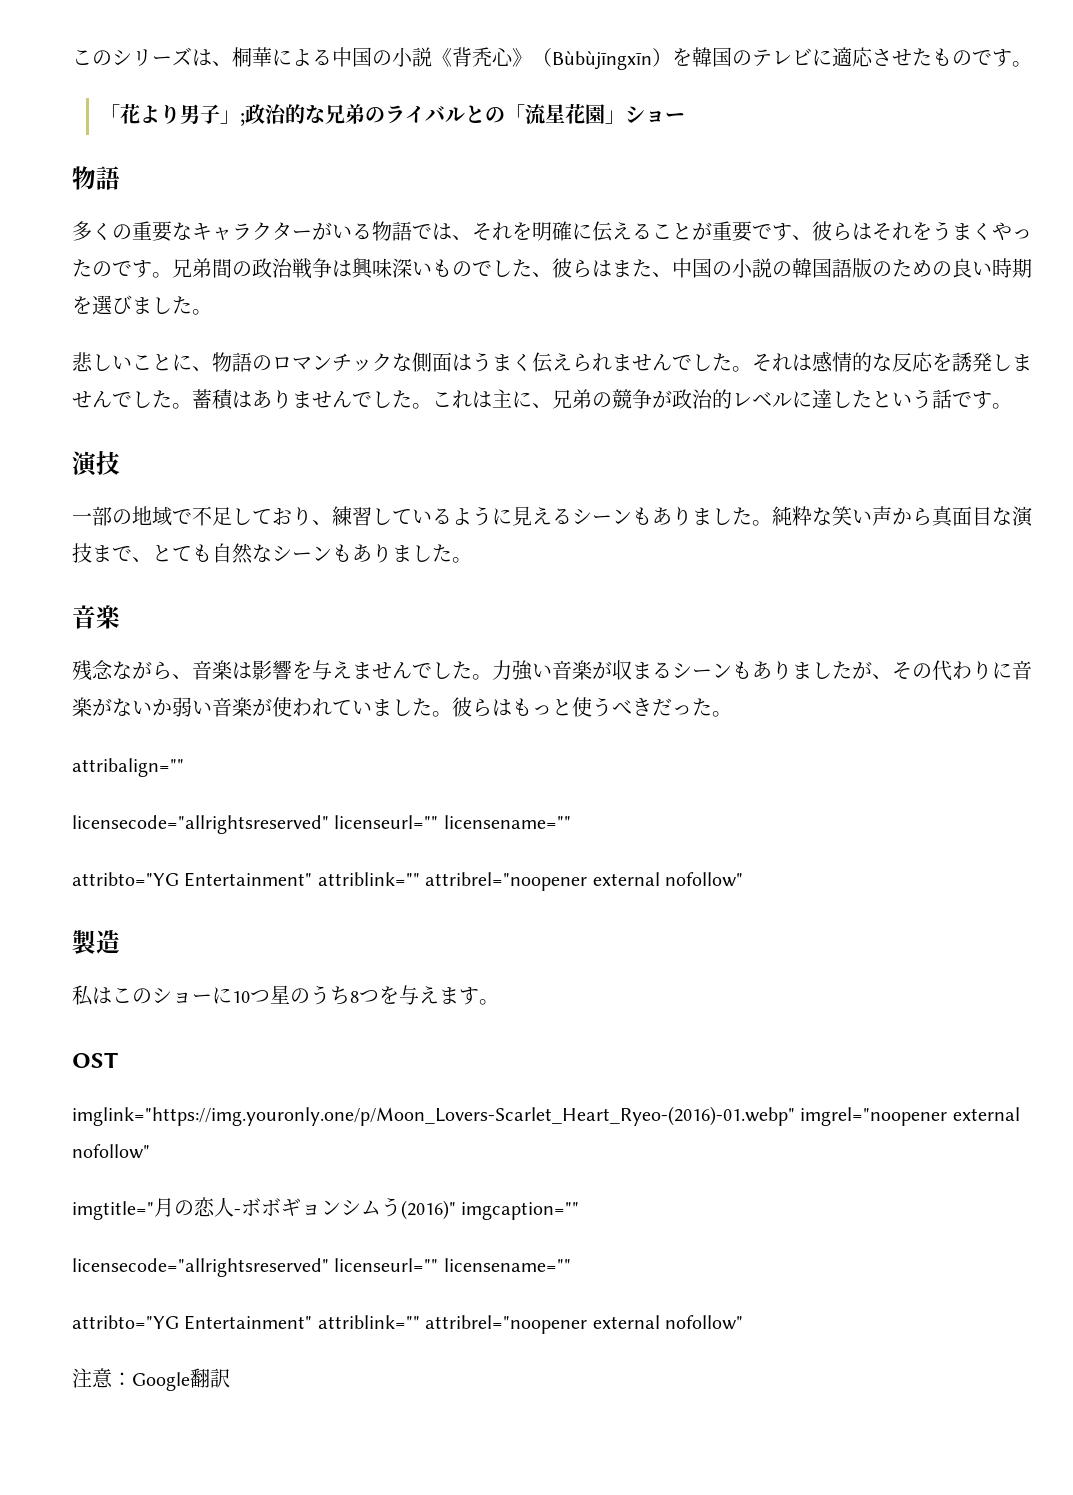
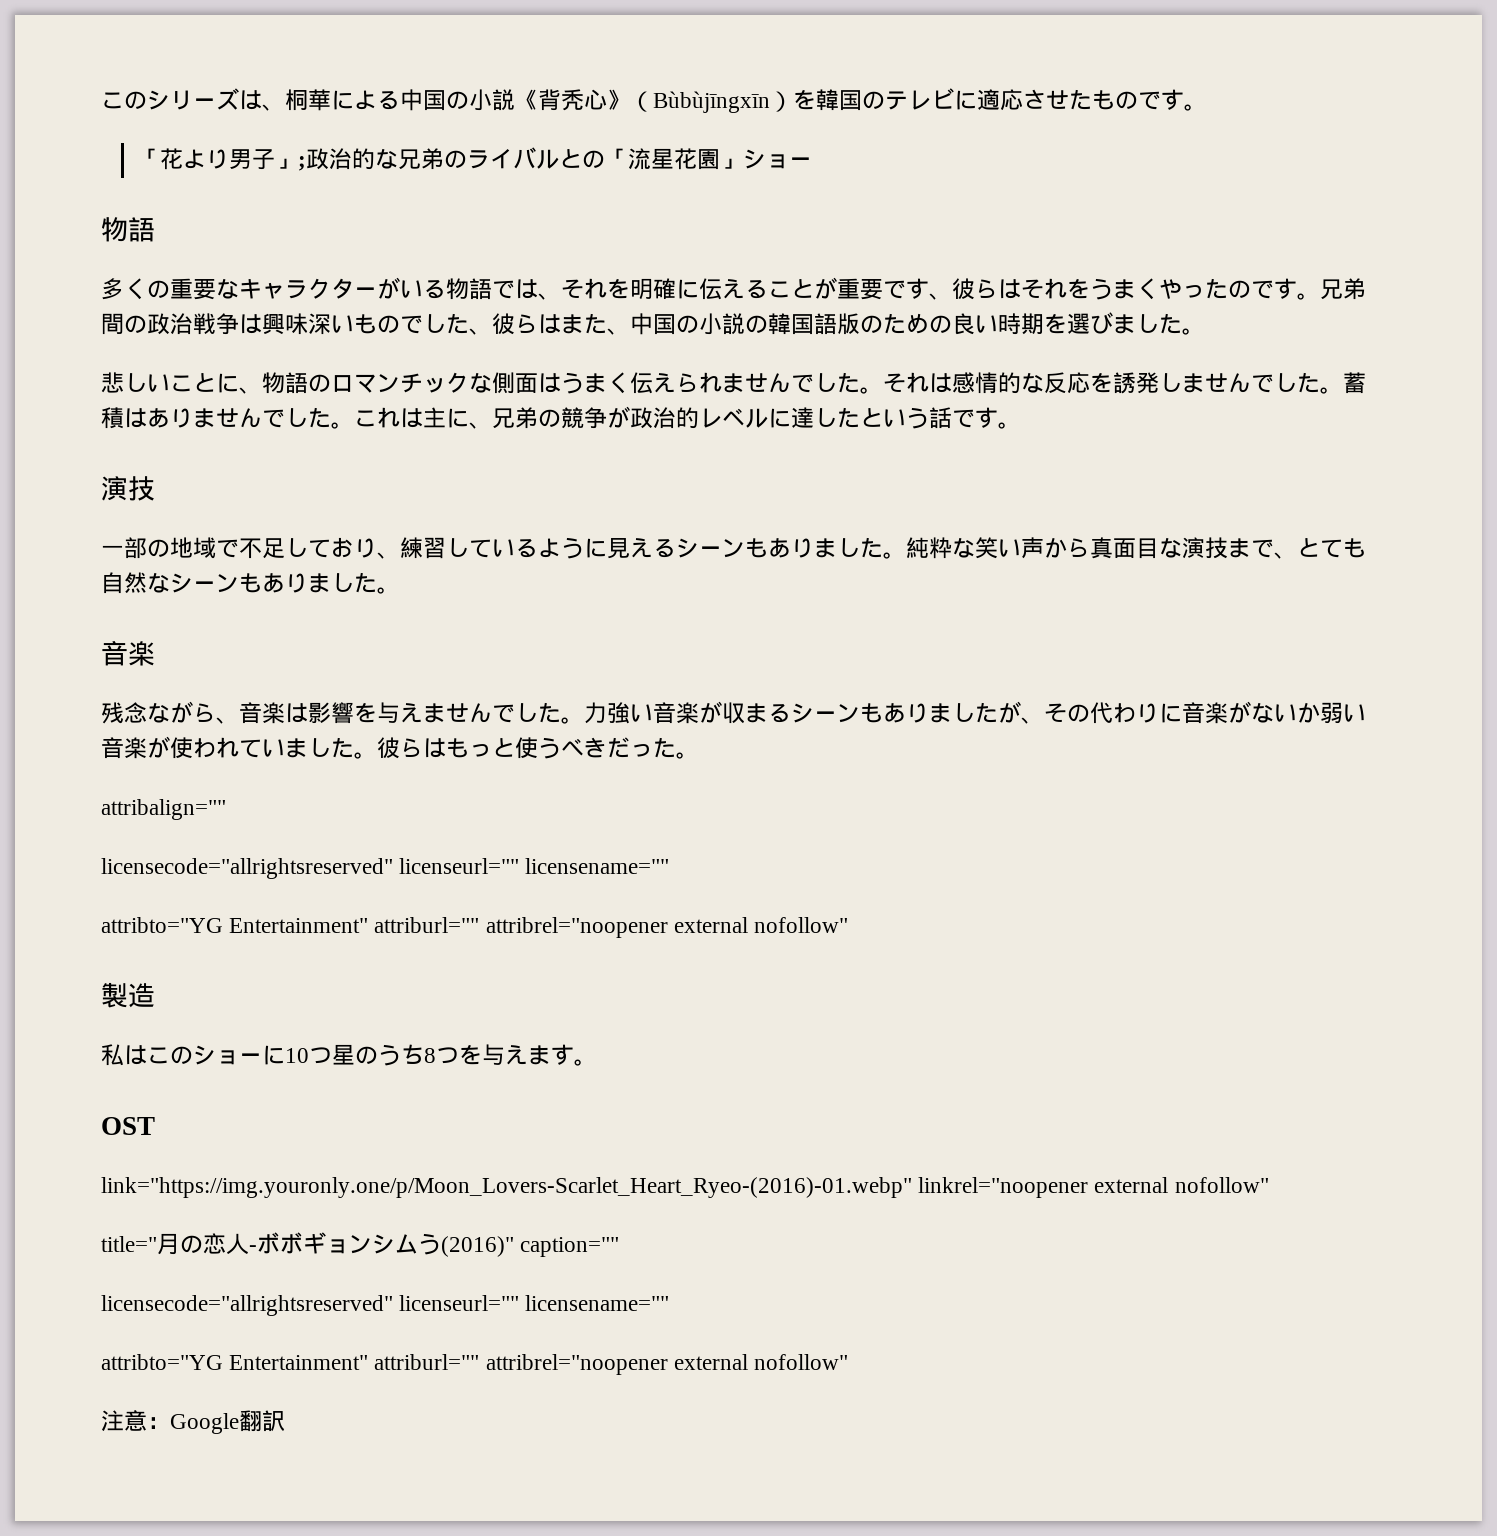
[317,872,420,886] attriblink="" -> [374,917,480,933] attriburl=""
[72,1106,1020,1126] [72,1144,150,1159] [72,1201,154,1220] imglink="https://img.youronly.one/p/Moon_Lovers-Scarlet_Heart_Ryeo-(2016)-01.webp" imgrel="noopener external nofollow" // imgtitle=" -> [101,1177,1269,1198] [101,1236,157,1252] link="https://img.youronly.one/p/Moon_Lovers-Scarlet_Heart_Ryeo-(2016)-01.webp" linkrel="noopener external nofollow" // title="
[461,1202,580,1220] [72,1258,571,1277] [72,1315,420,1330] imgcaption="" // licensecode="allrightsreserved" licenseurl="" licensename="" // attribto="YG Entertainment" attriblink="" -> [520,1237,620,1257] [101,1295,670,1316] [101,1354,480,1370] caption="" // licensecode="allrightsreserved" licenseurl="" licensename="" // attribto="YG Entertainment" attriburl=""

